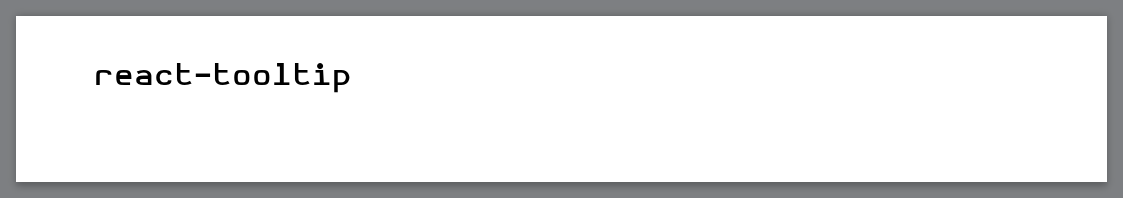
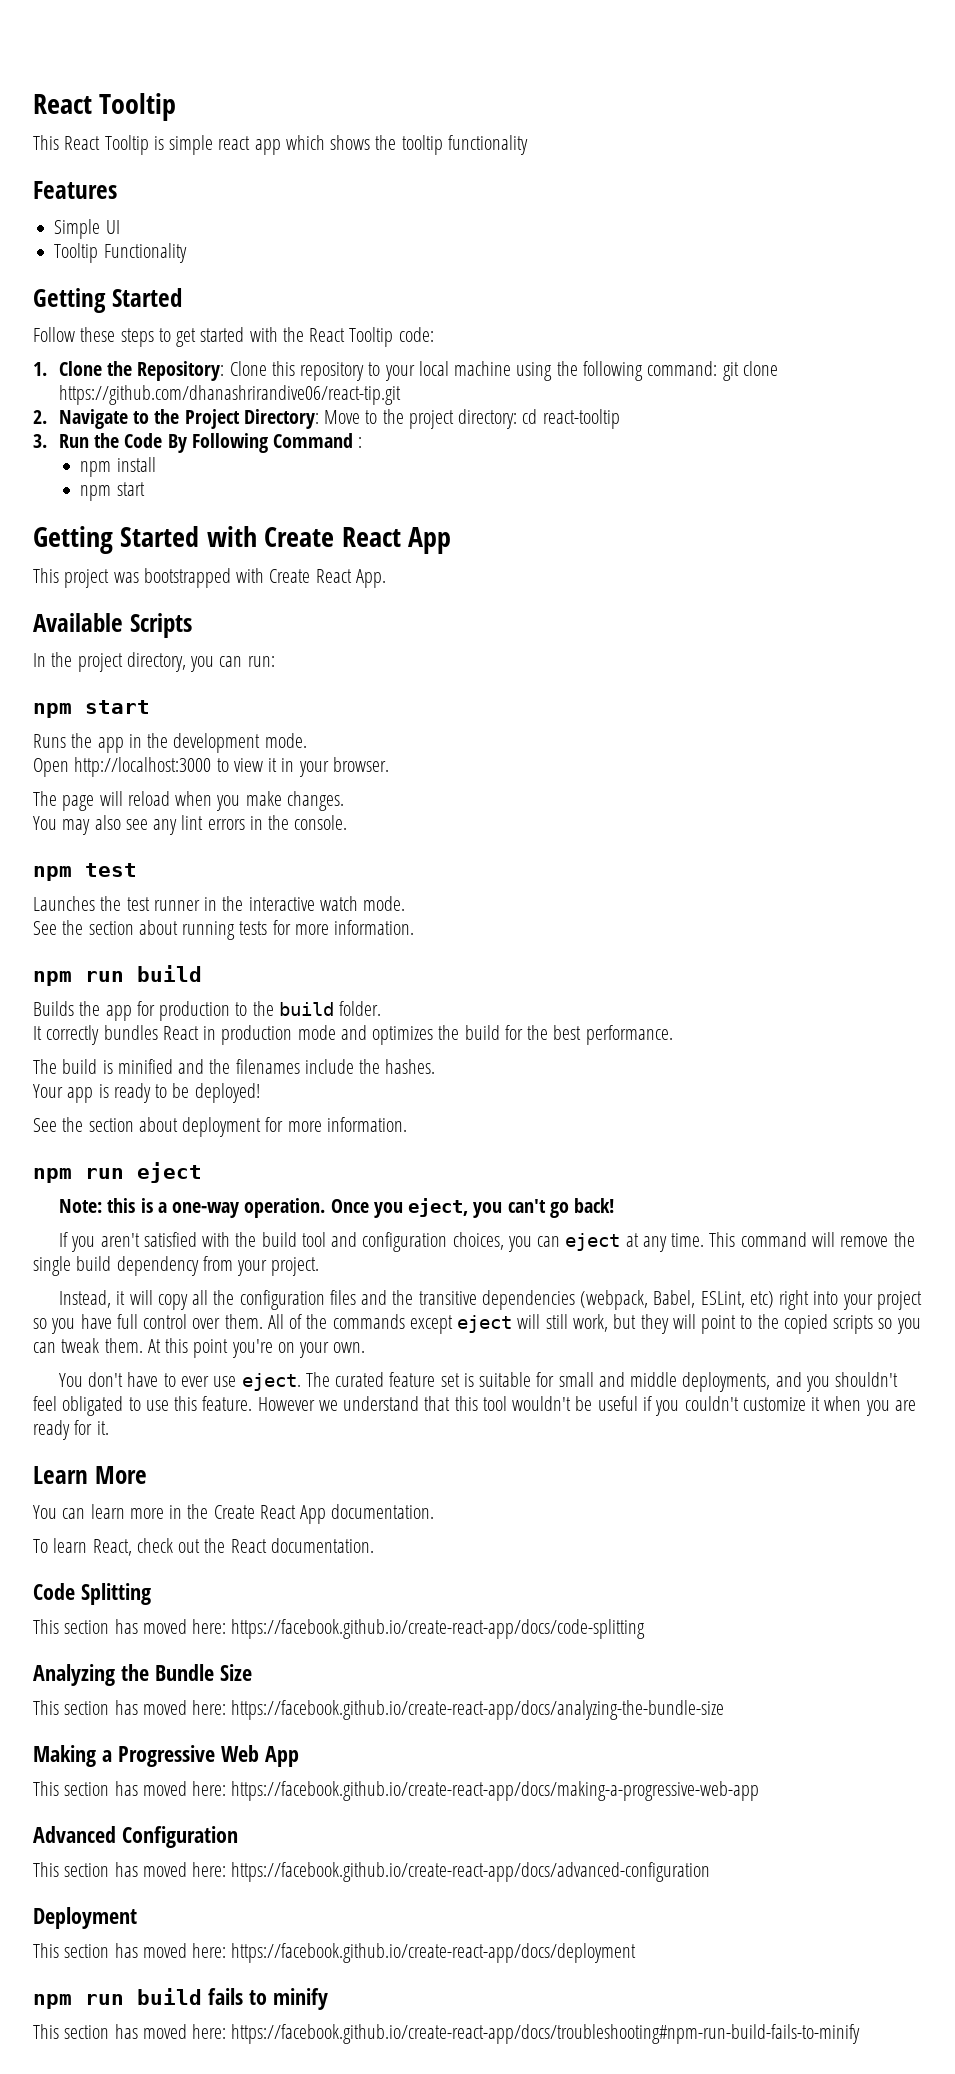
[94,63,352,93] react-tooltip -> [33,93,177,121] [33,135,528,155] [33,181,117,199] [54,219,120,239] [54,243,187,263] [33,288,182,313] [33,327,434,347] [33,361,778,381] [58,385,401,405] [33,409,620,429] [33,433,363,453] [80,457,156,477] [80,482,145,501] [33,526,452,554] [33,568,386,588] [33,613,192,638] [33,652,275,672] [33,700,150,718] [33,733,307,753] [33,757,389,777] [33,791,344,811] [33,815,348,835] [33,863,137,881] [33,896,406,911] [33,920,415,940] [33,965,202,986] [33,1001,382,1021] [33,1025,673,1045] [33,1059,436,1074] [33,1083,260,1103] [33,1117,407,1137] [33,1162,202,1183] [58,1198,615,1218] [58,1232,915,1252] [33,1256,320,1276] [58,1290,923,1310] [33,1314,921,1334] [33,1338,366,1358] [58,1372,899,1392] [33,1396,916,1416] [33,1420,109,1440] [33,1466,147,1484] [33,1504,435,1524] [33,1538,374,1556] [33,1583,151,1605] [33,1619,646,1639] [33,1664,252,1686] [33,1700,725,1720] [33,1745,299,1767] [33,1781,760,1801] [33,1826,238,1848] [33,1862,711,1882] [33,1907,137,1929] [33,1943,637,1963] [33,1988,328,2010] [33,2024,861,2044] React Tooltip // This React Tooltip is simple react app which shows the tooltip functionality // Features // Simple UI // Tooltip Functionality // Getting Started // Follow these steps to get started with the React Tooltip code: // 1. Clone the Repository: Clone this repository to your local machine using the following command: git clone https://github.com/dhanashrirandive06/react-tip.git // 2. Navigate to the Project Directory: Move to the project directory: cd react-tooltip // 3. Run the Code By Following Command : // npm install // npm start // Getting Started with Create React App // This project was bootstrapped with Create React App. // Available Scripts // In the project directory, you can run: // npm start // Runs the app in the development mode. // Open http://localhost:3000 to view it in your browser. // The page will reload when you make changes. // You may also see any lint errors in the console. // npm test // Launches the test runner in the interactive watch mode. // See the section about running tests for more information. // npm run build // Builds the app for production to the build folder. // It correctly bundles React in production mode and optimizes the build for the best performance. // The build is minified and the filenames include the hashes. // Your app is ready to be deployed! // See the section about deployment for more information. // npm run eject // Note: this is a one-way operation. Once you eject, you can't go back! // If you aren't satisfied with the build tool and configuration choices, you can eject at any time. This command will remove the single build dependency from your project. // Instead, it will copy all the configuration files and the transitive dependencies (webpack, Babel, ESLint, etc) right into your project so you have full control over them. All of the commands except eject will still work, but they will point to the copied scripts so you can tweak them. At this point you're on your own. // You don't have to ever use eject. The curated feature set is suitable for small and middle deployments, and you shouldn't feel obligated to use this feature. However we understand that this tool wouldn't be useful if you couldn't customize it when you are ready for it. // Learn More // You can learn more in the Create React App documentation. // To learn React, check out the React documentation. // Code Splitting // This section has moved here: https://facebook.github.io/create-react-app/docs/code-splitting // Analyzing the Bundle Size // This section has moved here: https://facebook.github.io/create-react-app/docs/analyzing-the-bundle-size // Making a Progressive Web App // This section has moved here: https://facebook.github.io/create-react-app/docs/making-a-progressive-web-app // Advanced Configuration // This section has moved here: https://facebook.github.io/create-react-app/docs/advanced-configuration // Deployment // This section has moved here: https://facebook.github.io/create-react-app/docs/deployment // npm run build fails to minify // This section has moved here: https://facebook.github.io/create-react-app/docs/troubleshooting#npm-run-build-fails-to-minify

